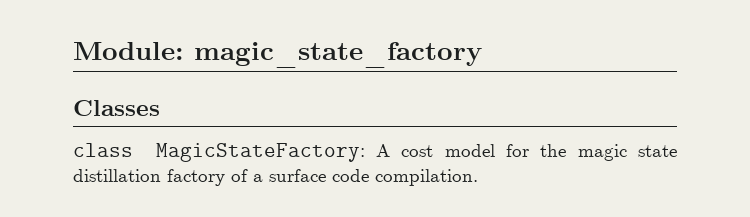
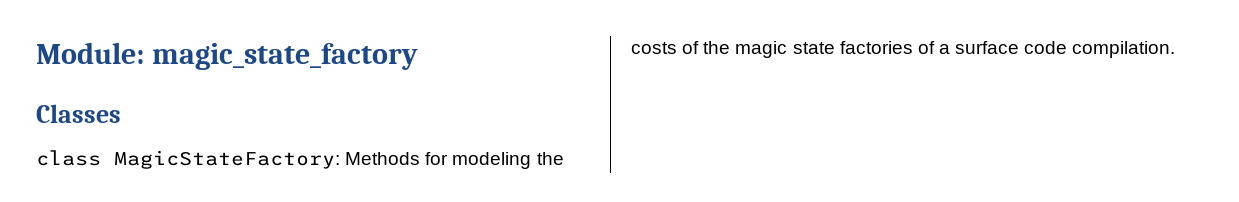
[375,144,529,157] A cost model for -> [345,152,564,169] [631,41,700,54] Methods for modeling the costs of
[73,169,225,186] distillation factory -> [839,41,913,54] factories

